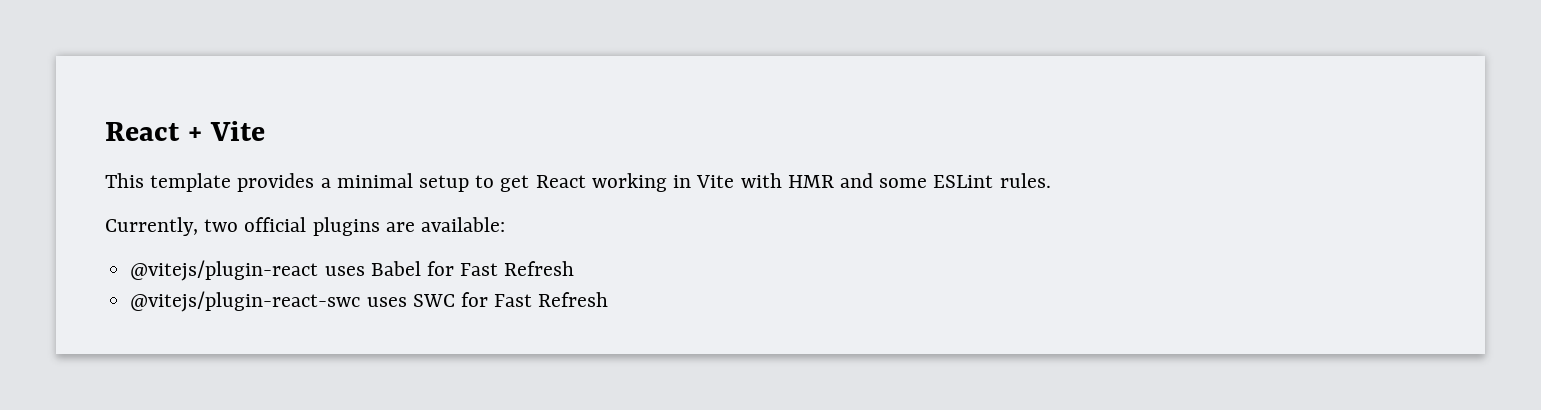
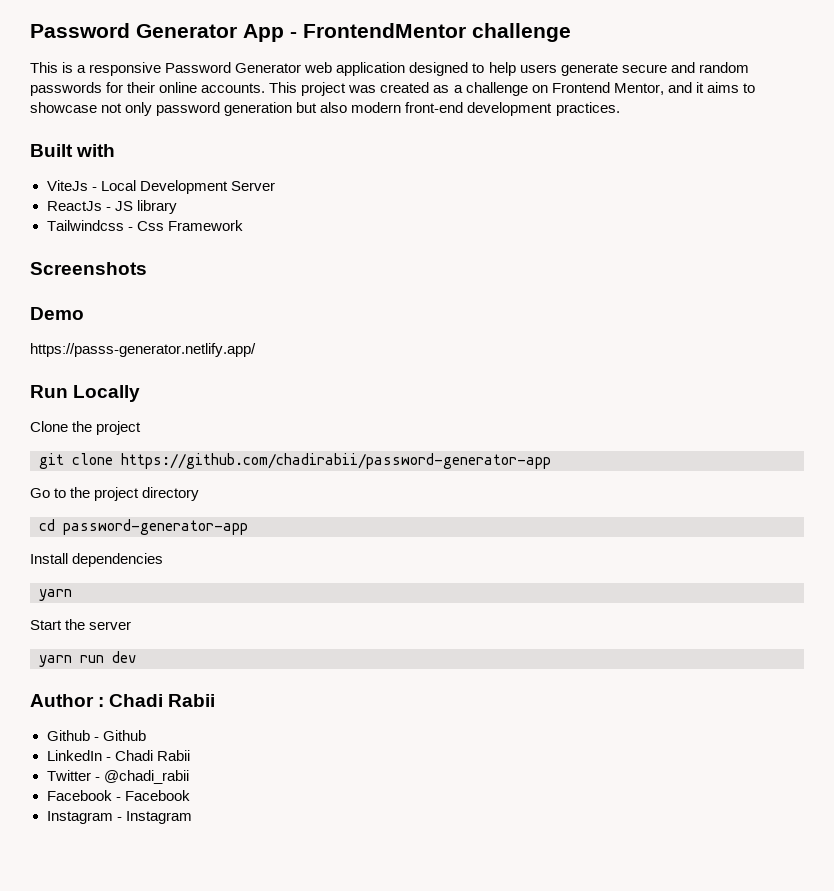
[105,121,265,141] [105,173,1051,192] [105,217,506,236] [130,260,575,281] [130,291,609,312] React + Vite // This template provides a minimal setup to get React working in Vite with HMR and some ESLint rules. // Currently, two official plugins are available: // @vitejs/plugin-react uses Babel for Fast Refresh // @vitejs/plugin-react-swc uses SWC for Fast Refresh -> [30,23,571,42] [30,62,749,76] [30,82,755,96] [30,102,620,116] [30,144,116,157] [46,180,275,194] [46,200,177,214] [46,220,243,231] [30,262,147,275] [30,307,84,320] [30,343,256,357] [30,385,141,402] [30,421,142,435] [39,453,551,469] [30,487,200,501] [39,519,248,535] [30,553,164,567] [39,589,72,601] [30,619,132,630] [39,651,136,667] [30,694,216,707] [46,730,146,741] [46,750,190,761] [46,770,189,784] [46,790,190,801] [46,811,192,824] Password Generator App - FrontendMentor challenge // This is a responsive Password Generator web application designed to help users generate secure and random passwords for their online accounts. This project was created as a challenge on Frontend Mentor, and it aims to showcase not only password generation but also modern front-end development practices. // Built with // ViteJs - Local Development Server // ReactJs - JS library // Tailwindcss - Css Framework // Screenshots // Demo // https://passs-generator.netlify.app/ // Run Locally // Clone the project // git clone https://github.com/chadirabii/password-generator-app // Go to the project directory // cd password-generator-app // Install dependencies // yarn // Start the server // yarn run dev // Author : Chadi Rabii // Github - Github // LinkedIn - Chadi Rabii // Twitter - @chadi_rabii // Facebook - Facebook // Instagram - Instagram

